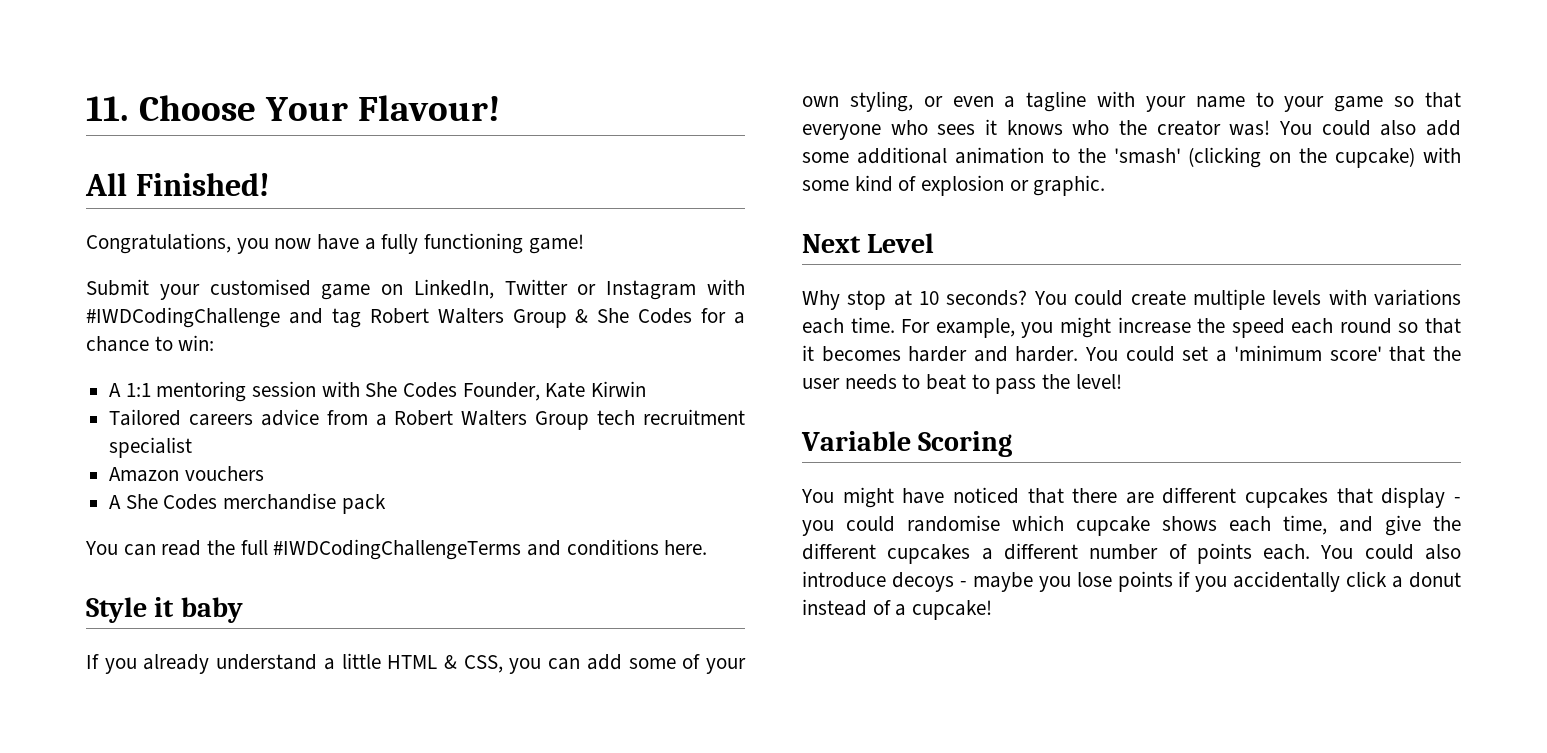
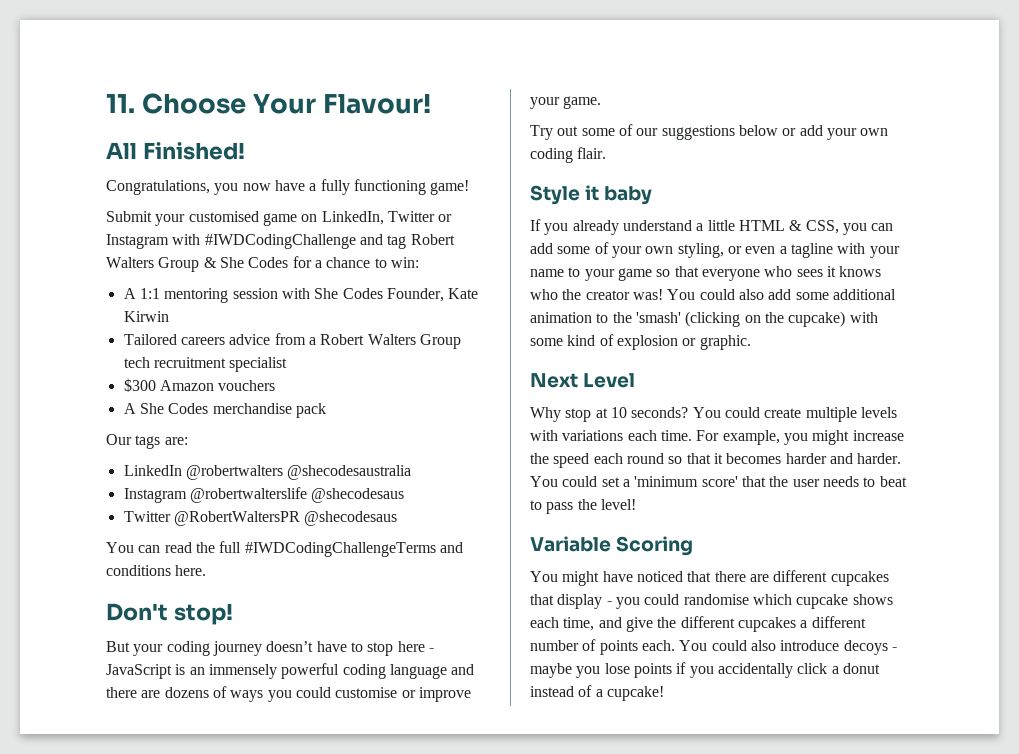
(193, 447) none -> [123,378,156,392] $300
(386, 504) none -> [106,434,188,449] [123,465,412,480] [123,487,405,503] [123,511,398,526] // Our tags are: // LinkedIn @robertwalters @shecodesaustralia // Instagram @robertwalterslife @shecodesaus // Twitter @RobertWaltersPR @shecodesaus
(708, 547) none -> [106,603,233,625] [106,641,434,656] [106,663,475,679] [106,686,471,702] [530,96,602,109] [530,124,889,140] [530,147,607,163] // Don't stop! // But your coding journey doesn’t have to stop here - JavaScript is an immensely powerful coding language and there are dozens of ways you could customise or improve your game. // Try out some of our suggestions below or add your own coding flair.

